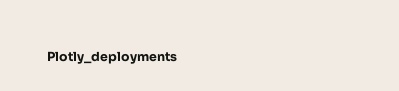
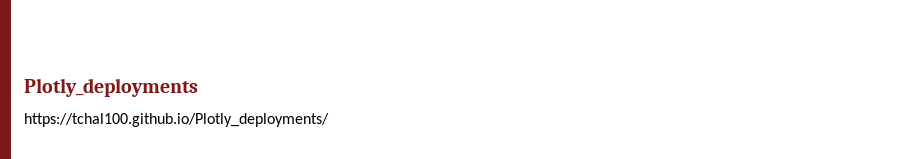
(177, 57) none -> [24,113,329,127] // https://tchal100.github.io/Plotly_deployments/

